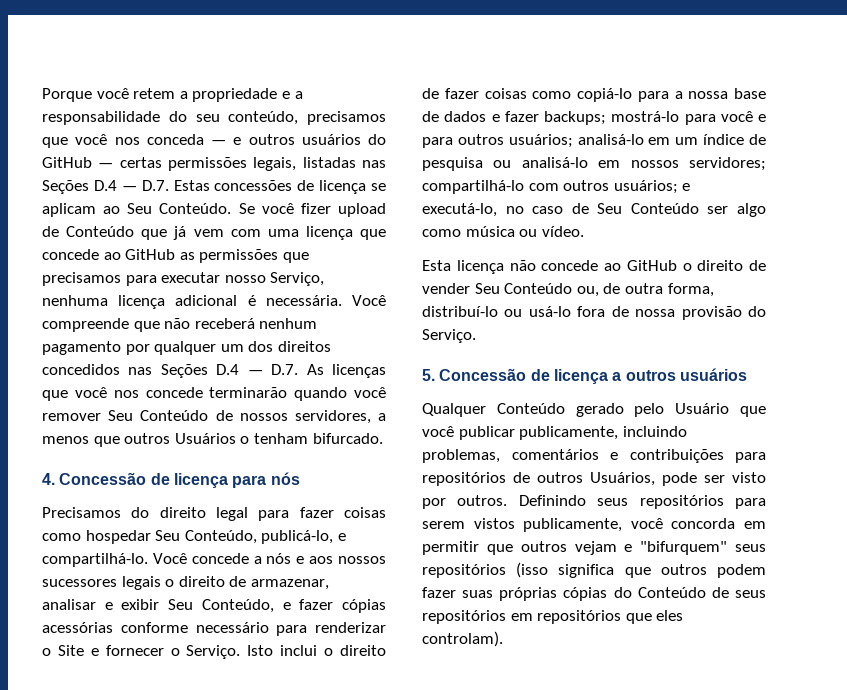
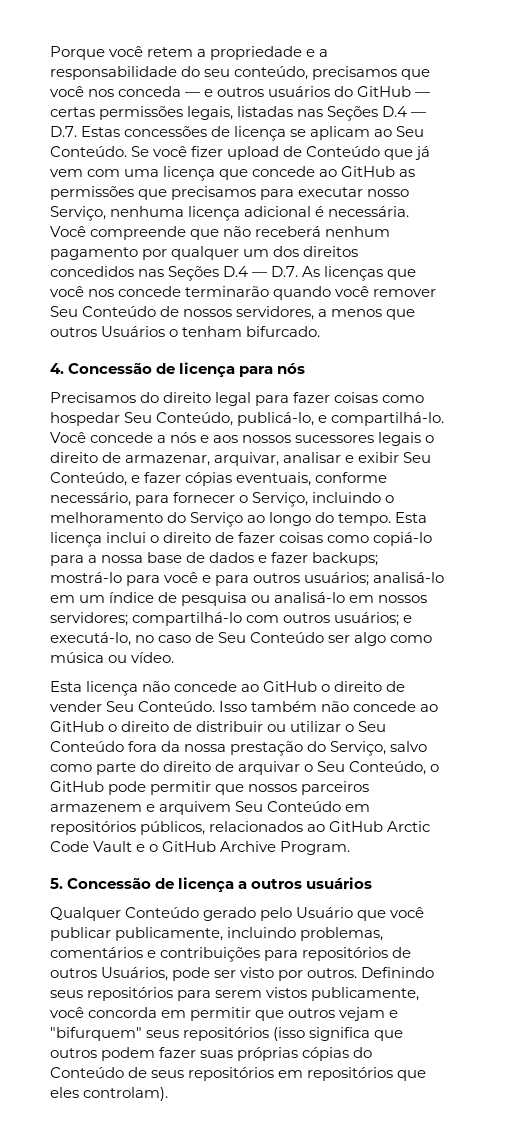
(329, 584) none -> [214,452,280,466] arquivar,
[42,622,386,636] [42,645,274,659] acessórias conforme necessário para renderizar o Site e fornecer o Serviço. Isto -> [236,472,388,486] [50,492,395,507] [50,512,428,527] [50,532,102,547] eventuais, conforme necessário, para fornecer o Serviço, incluindo o melhoramento do Serviço ao longo do tempo. Esta licença
[504,283,714,297] [422,306,766,320] [422,329,476,343] Conteúdo ou, de outra forma, distribuí-lo ou usá-lo fora de nossa provisão do Serviço. -> [138,701,439,712] [50,721,387,732] [50,741,428,756] [50,761,440,775] [50,781,370,795] [50,801,371,815] [50,821,431,835] [50,841,351,855] Conteúdo. Isso também não concede ao GitHub o direito de distribuir ou utilizar o Seu Conteúdo fora da nossa prestação do Serviço, salvo como parte do direito de arquivar o Seu Conteúdo, o GitHub pode permitir que nossos parceiros armazenem e arquivem Seu Conteúdo em repositórios públicos, relacionados ao GitHub Arctic Code Vault e o GitHub Archive Program.

